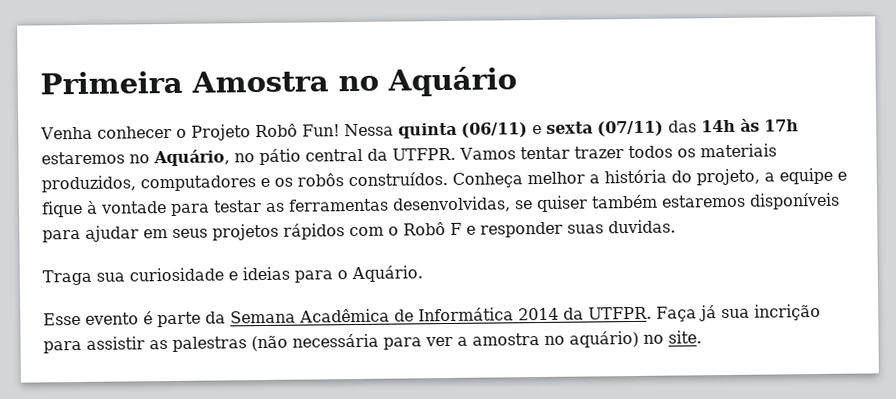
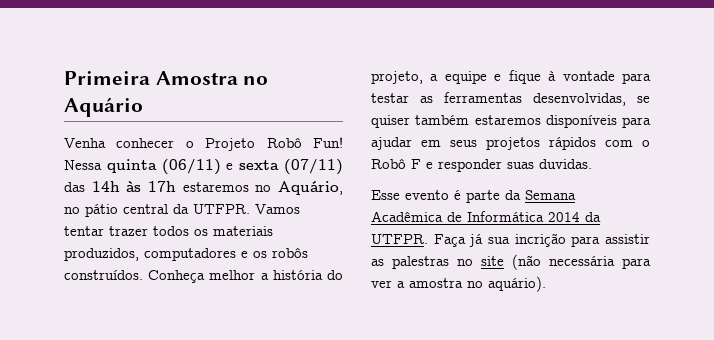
[42,265,423,286] // Traga sua curiosidade e ideias para o Aquário. -> (592, 164) none
(247, 344) none -> [457,256,504,266] no site
[569,330,702,348] aquário) no site. -> [488,276,546,292] aquário).

